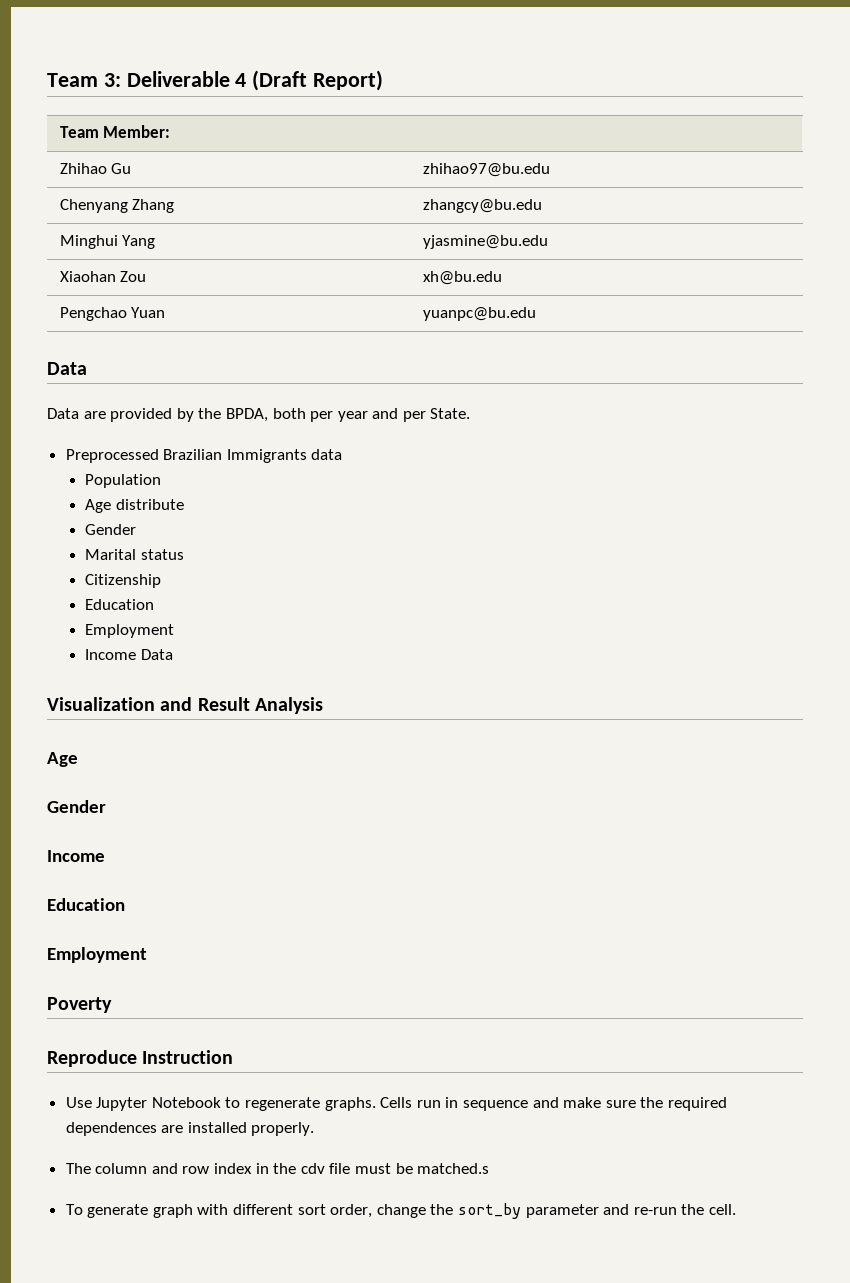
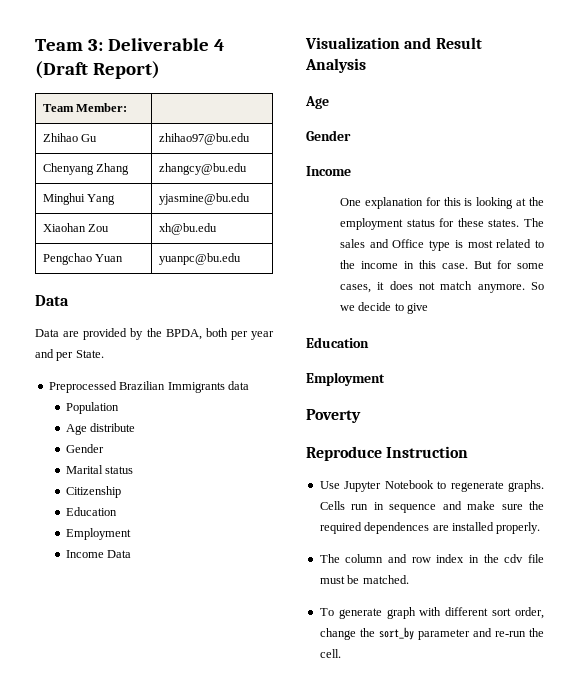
(105, 856) none -> [340,197,544,209] [340,218,544,230] [340,239,544,251] [340,260,544,269] [340,281,544,293] [340,302,429,314] // One explanation for this is looking at the employment status for these states. The sales and Office type is most related to the income in this case. But for some cases, it does not match anymore. So we decide to give
[417,1163,490,1174] matched.s -> [362,575,409,584] matched.

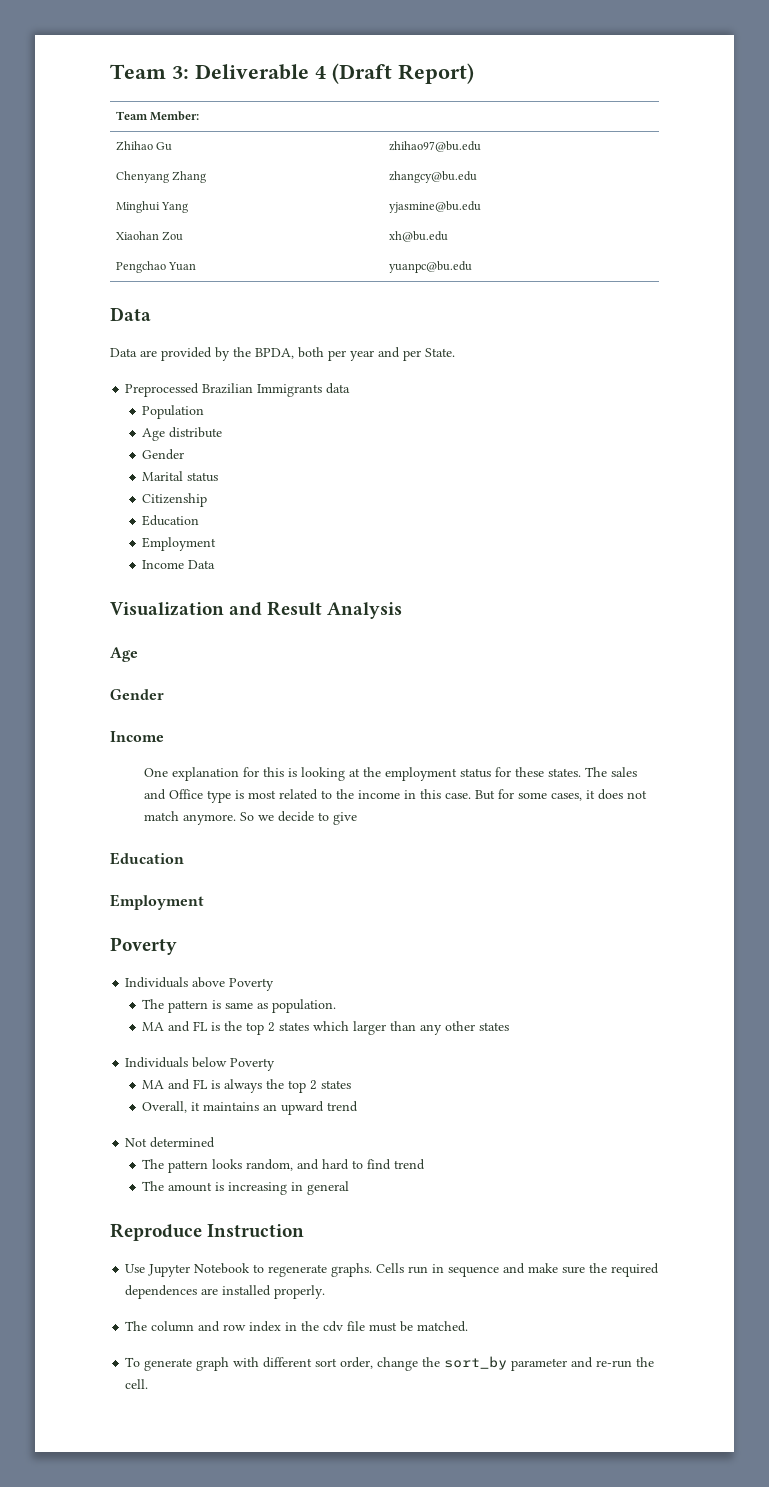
(361, 416) none -> [125,977,275,991] [142,999,337,1013] [142,1021,510,1035] [125,1057,276,1071] [142,1079,352,1093] [142,1101,359,1115] [125,1137,216,1148] [142,1159,426,1173] [142,1181,350,1195] // Individuals above Poverty // The pattern is same as population. // MA and FL is the top 2 states which larger than any other states // Individuals below Poverty // MA and FL is always the top 2 states // Overall, it maintains an upward trend // Not determined // The pattern looks random, and hard to find trend // The amount is increasing in general

